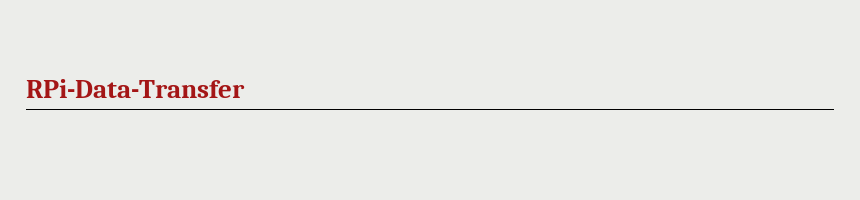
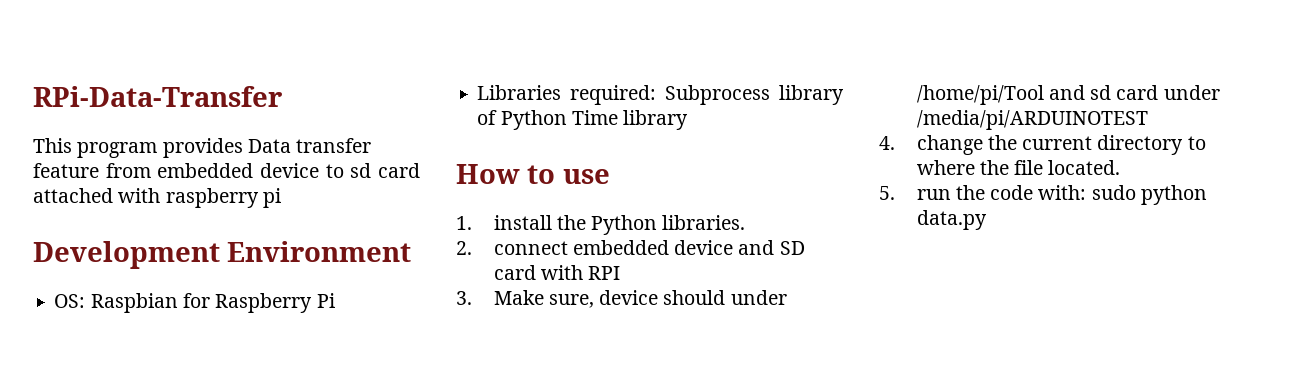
(245, 88) none -> [33,138,372,158] [33,163,421,178] [33,188,281,208] [33,241,412,269] [54,293,335,313] [477,85,844,105] [477,110,689,130] [456,164,610,184] [456,215,746,235] [456,240,805,255] [493,265,621,280] [456,290,787,308] [916,85,1220,105] [916,110,1148,130] [879,135,1206,155] [916,160,1121,175] [879,185,1207,205] [916,210,987,230] // This program provides Data transfer feature from embedded device to sd card attached with raspberry pi // Development Environment // OS: Raspbian for Raspberry Pi // Libraries required: Subprocess library of Python Time library // How to use // 1. install the Python libraries. // 2. connect embedded device and SD card with RPI // 3. Make sure, device should under /home/pi/Tool and sd card under /media/pi/ARDUINOTEST // 4. change the current directory to where the file located. // 5. run the code with: sudo python data.py

